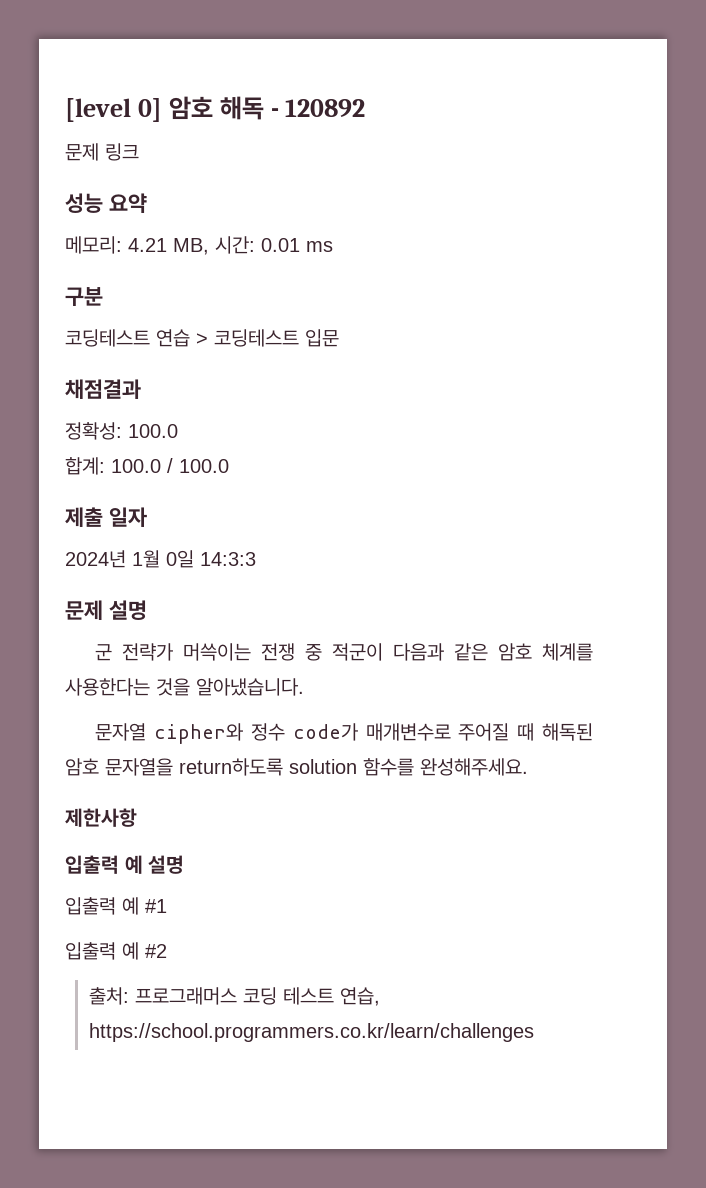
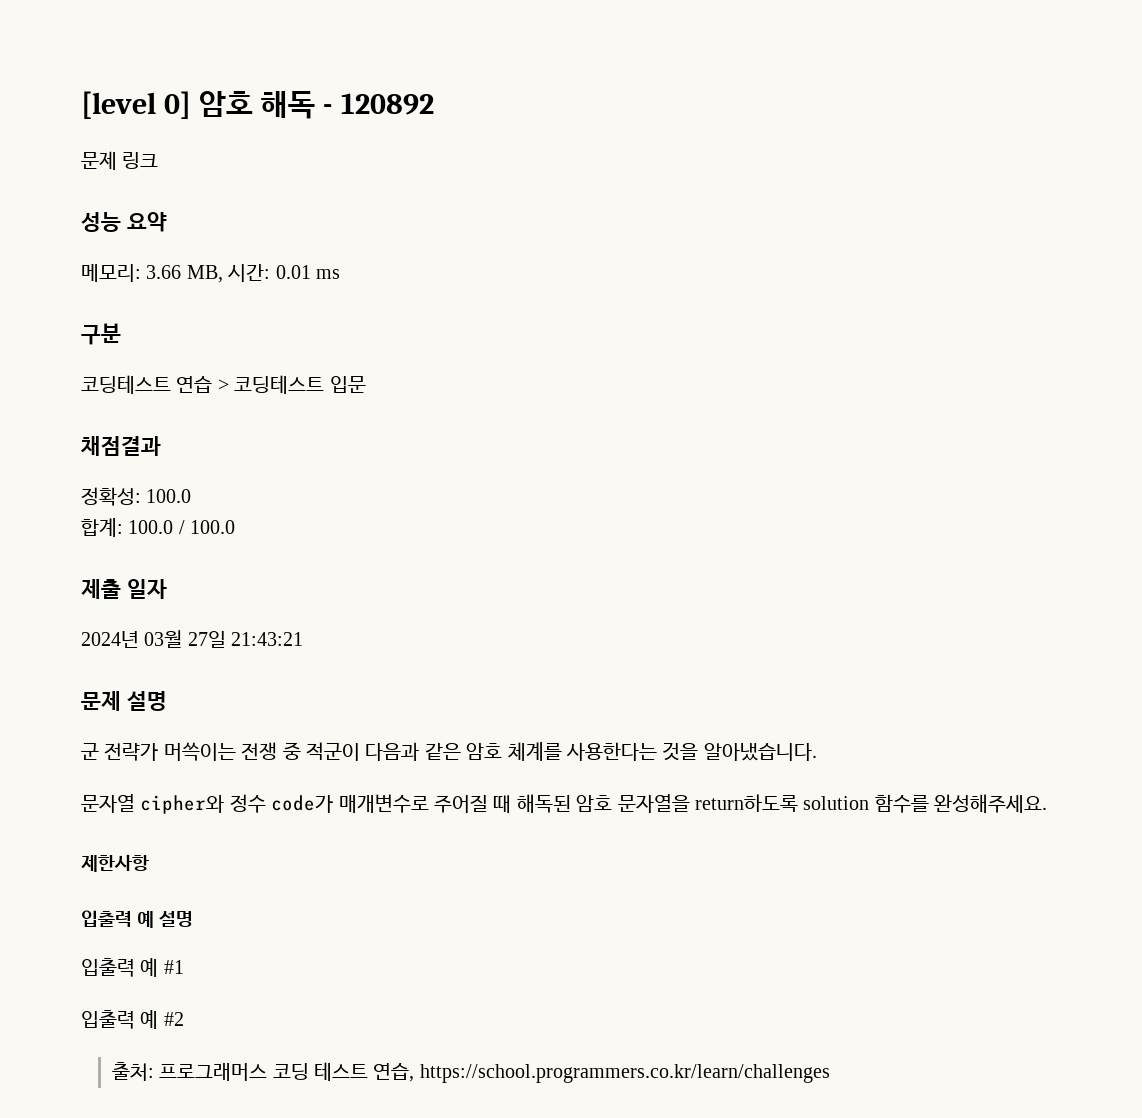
[128,238,167,252] 4.21 -> [146,265,182,279] 3.66
[132,550,256,568] 1월 0일 14:3:3 -> [144,630,304,648] 03월 27일 21:43:21

